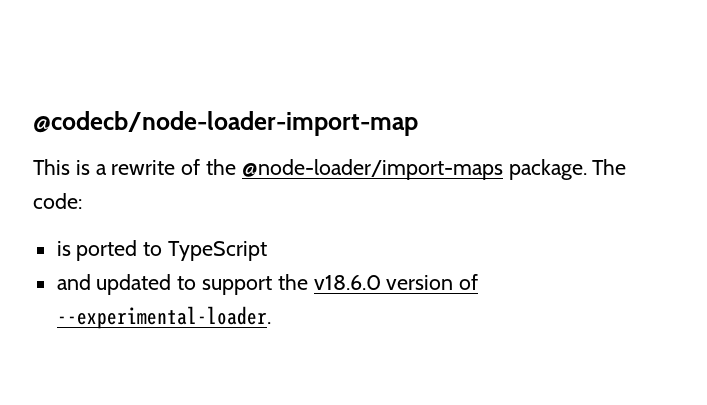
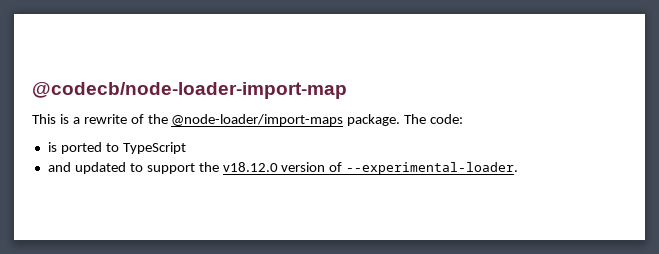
[313,275,381,290] v18.6.0 -> [222,162,278,172] v18.12.0

